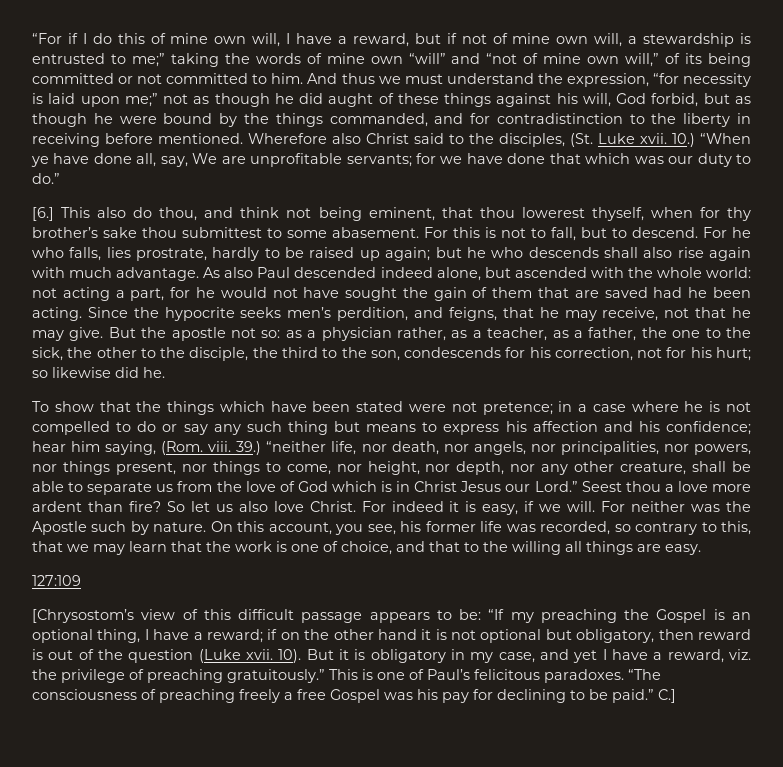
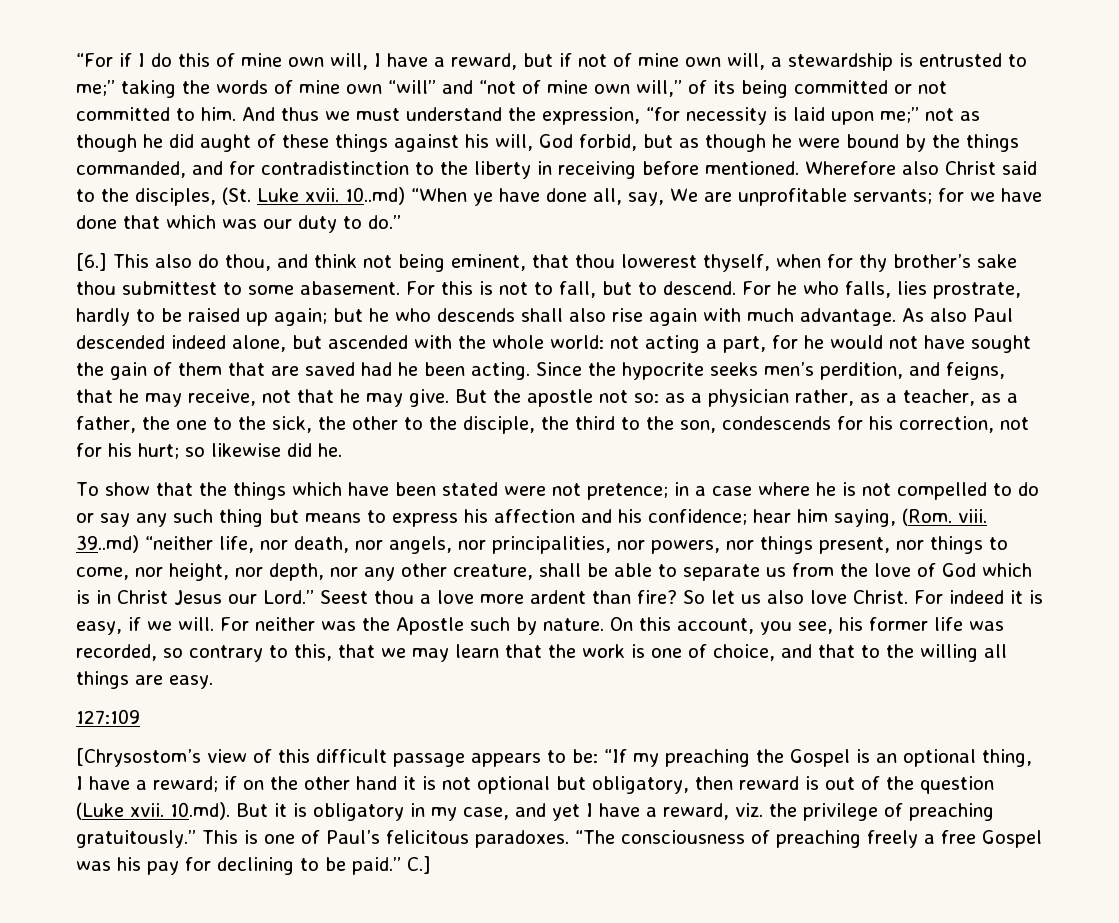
[672,133,695,147] 10.) -> [345,187,405,205] 10..md)
[236,441,262,455] 39.) -> [76,535,139,553] 39..md)
[278,649,302,663] 10). -> [170,802,230,820] 10.md).

